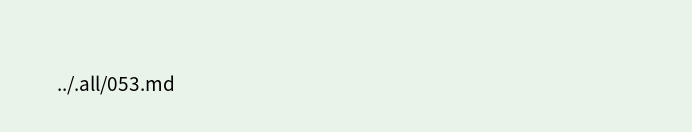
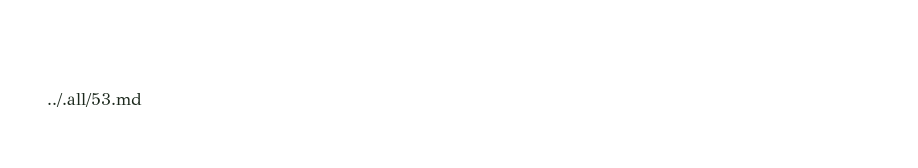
[57,75,175,95] ../.all/053.md -> [47,93,142,107] ../.all/53.md

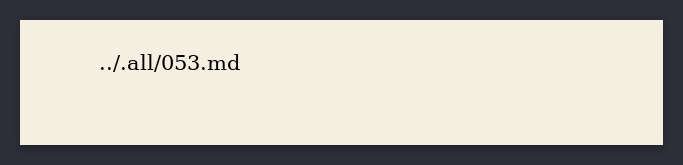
[47,93,142,107] ../.all/53.md -> [99,54,240,72] ../.all/053.md

